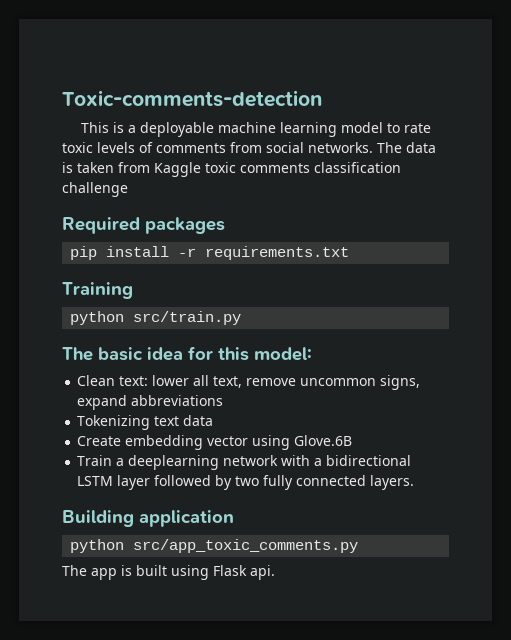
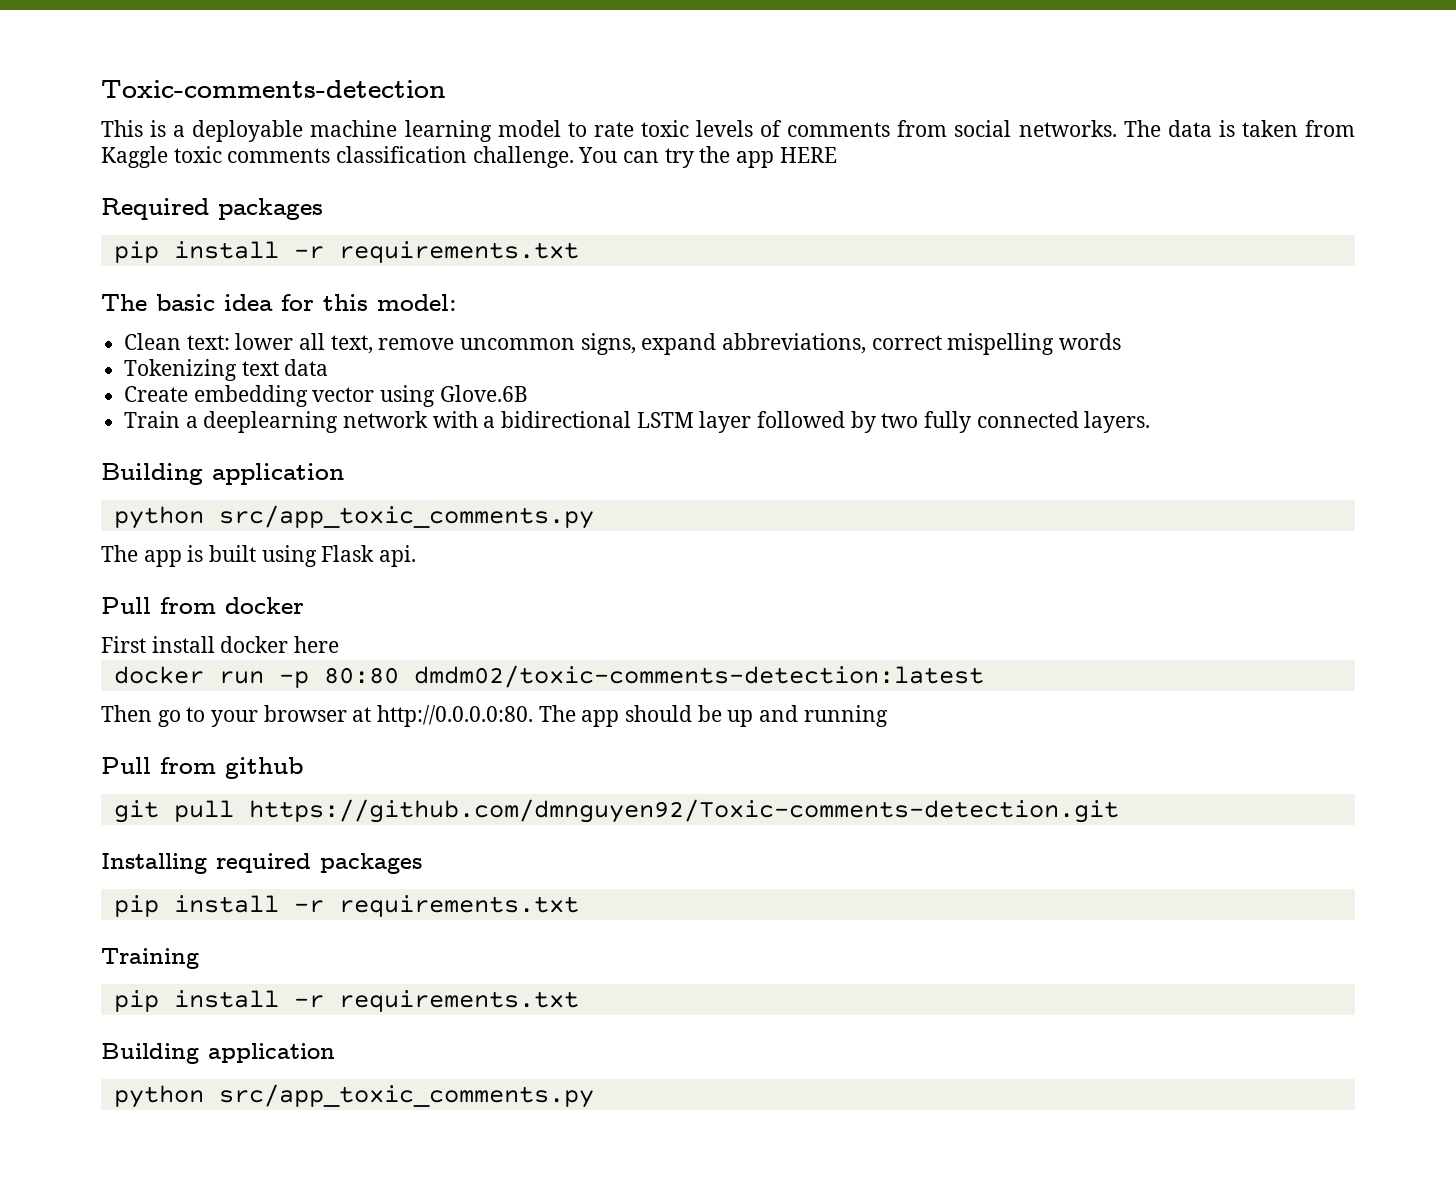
[62,182,128,197] challenge -> [472,146,837,168] challenge. You can try the app HERE
[62,282,133,299] [70,311,242,325] // Training // python src/train.py -> (579, 252) none
[131,395,224,406] abbreviations -> [722,333,1122,355] abbreviations, correct mispelling words
(275, 572) none -> [101,597,304,614] [101,636,340,653] [113,665,984,688] [101,705,888,727] [101,757,303,779] [113,799,1119,823] [101,853,422,874] [113,895,579,917] [101,948,199,969] [113,990,579,1012] [101,1043,335,1064] [113,1084,594,1108] // Pull from docker // First install docker here // docker run -p 80:80 dmdm02/toxic-comments-detection:latest // Then go to your browser at http://0.0.0.0:80. The app should be up and running // Pull from github // git pull https://github.com/dmnguyen92/Toxic-comments-detection.git // Installing required packages // pip install -r requirements.txt // Training // pip install -r requirements.txt // Building application // python src/app_toxic_comments.py

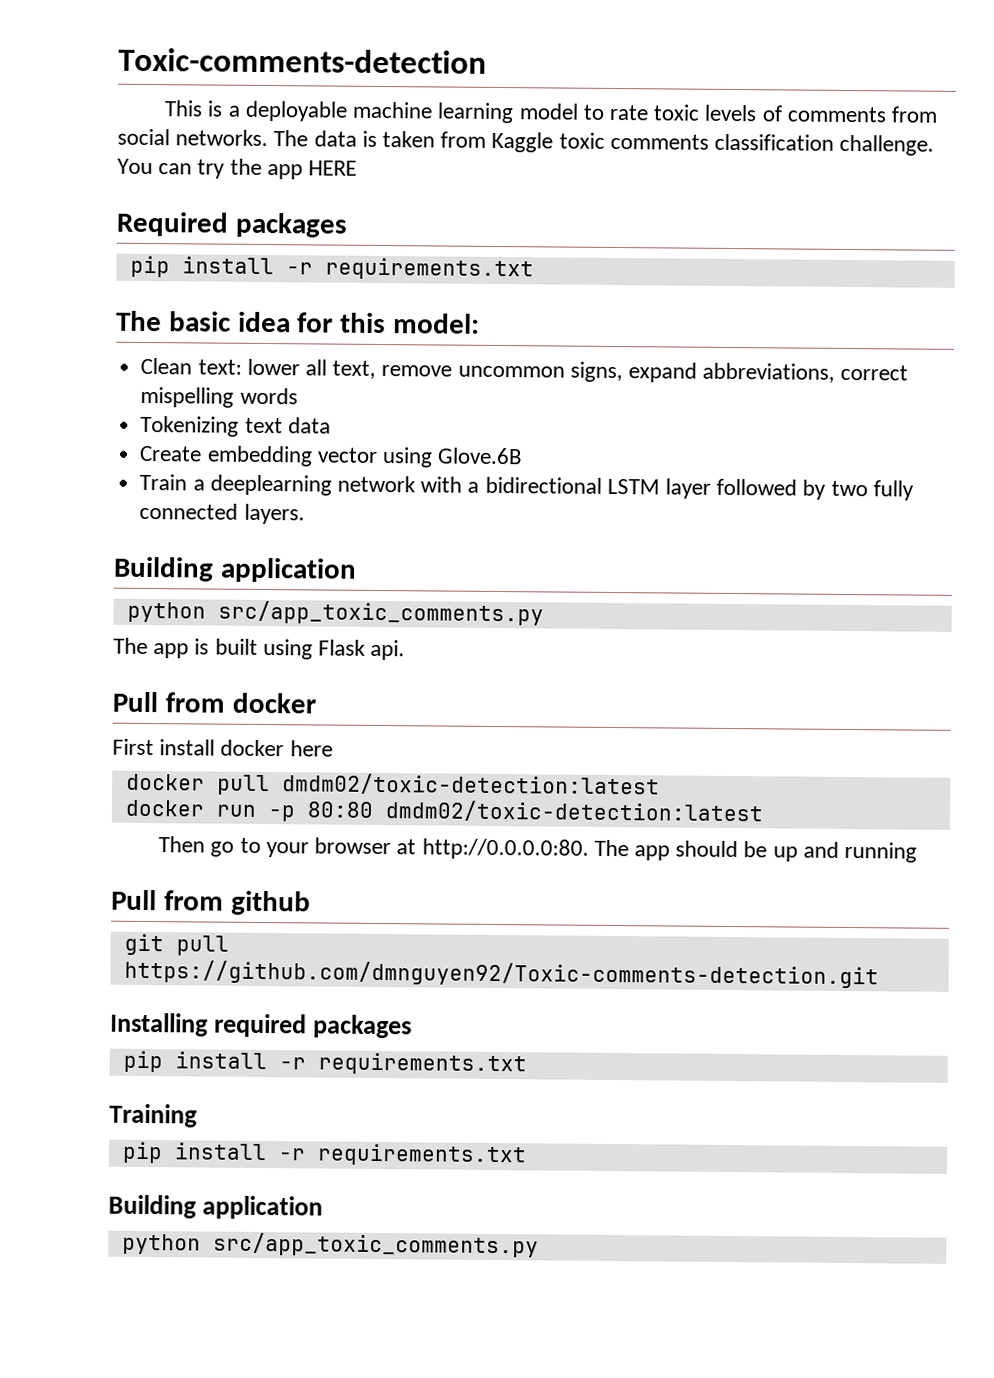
(340, 644) none -> [125,773,660,797] // docker pull dmdm02/toxic-detection:latest
[413,665,984,688] dmdm02/toxic-comments-detection:latest -> [384,800,764,824] dmdm02/toxic-detection:latest

